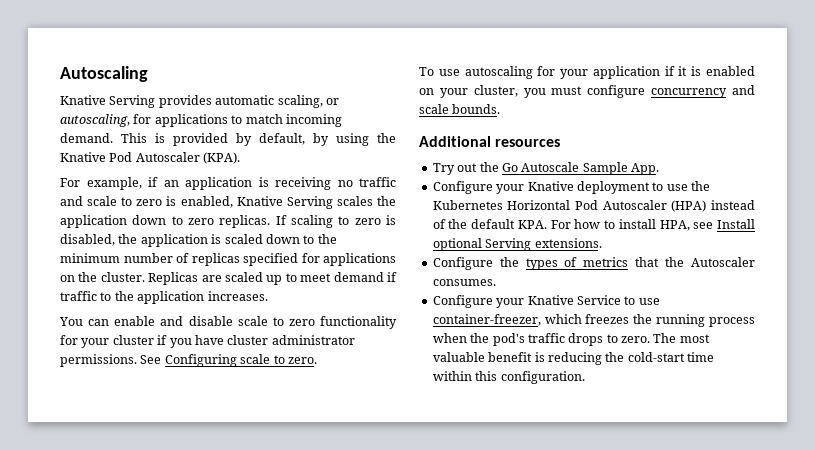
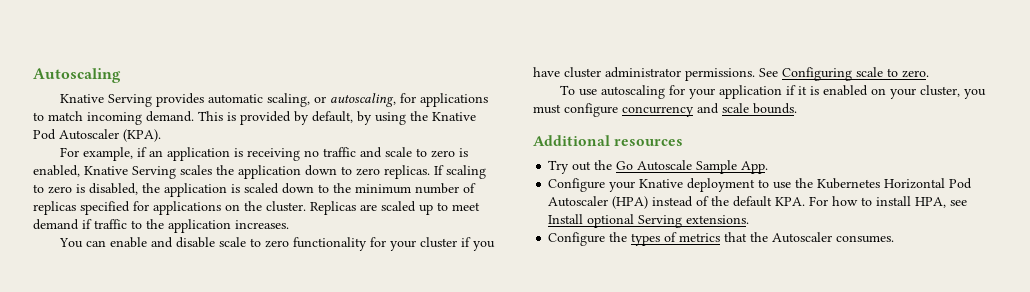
[432,295,660,308] [432,314,755,327] [432,333,710,346] [432,352,714,365] [432,371,585,384] // Configure your Knative Service to use container-freezer, which freezes the running process when the pod's traffic drops to zero. The most valuable benefit is reducing the cold-start time within this configuration. -> (895, 239) none

